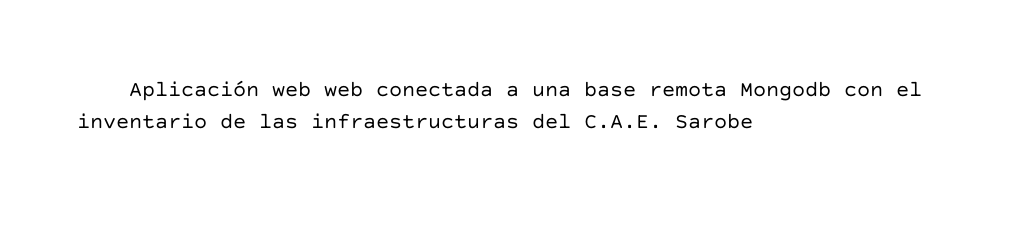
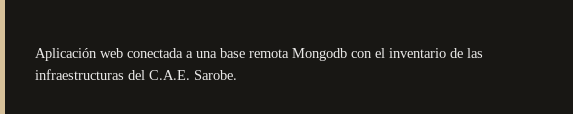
[324,81,364,97] web -> (123, 53) none
[675,113,753,129] Sarobe -> [194,70,237,80] Sarobe.

